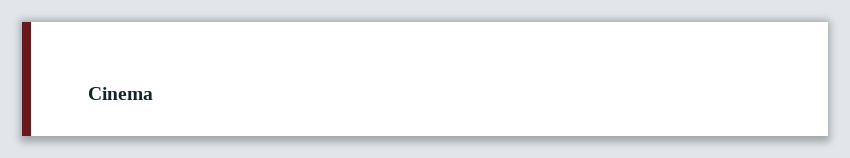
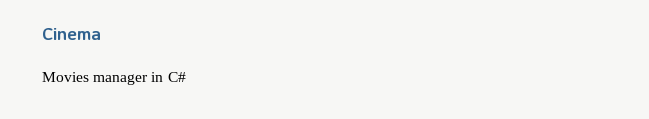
(153, 93) none -> [42,72,186,85] // Movies manager in C#

